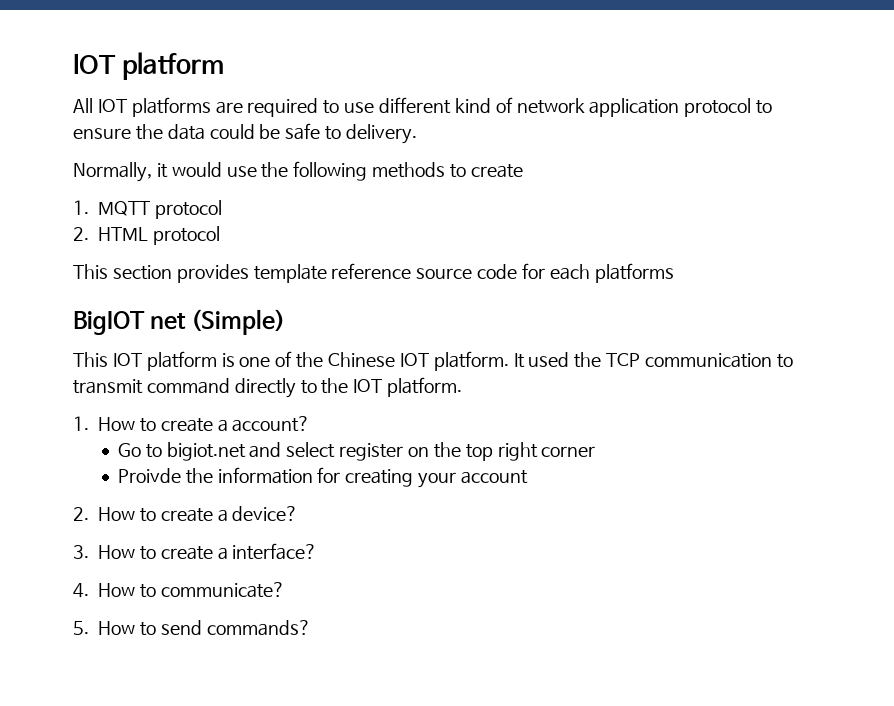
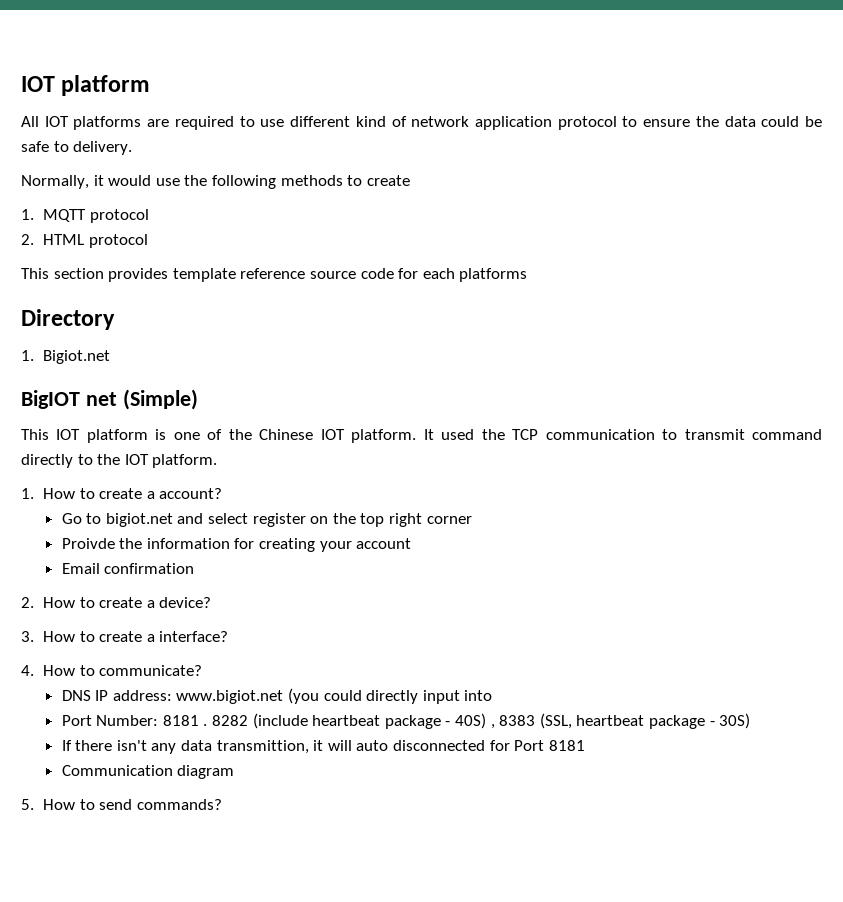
(674, 273) none -> [21,309,115,330] [21,350,110,364] // Directory // 1. Bigiot.net
(528, 477) none -> [61,563,195,574] // Email confirmation
(285, 590) none -> [61,688,493,704] [61,713,751,729] [61,740,585,754] [61,765,235,779] // DNS IP address: www.bigiot.net (you could directly input into // Port Number: 8181 . 8282 (include heartbeat package - 40S) , 8383 (SSL, heartbeat package - 30S) // If there isn't any data transmittion, it will auto disconnected for Port 8181 // Communication diagram

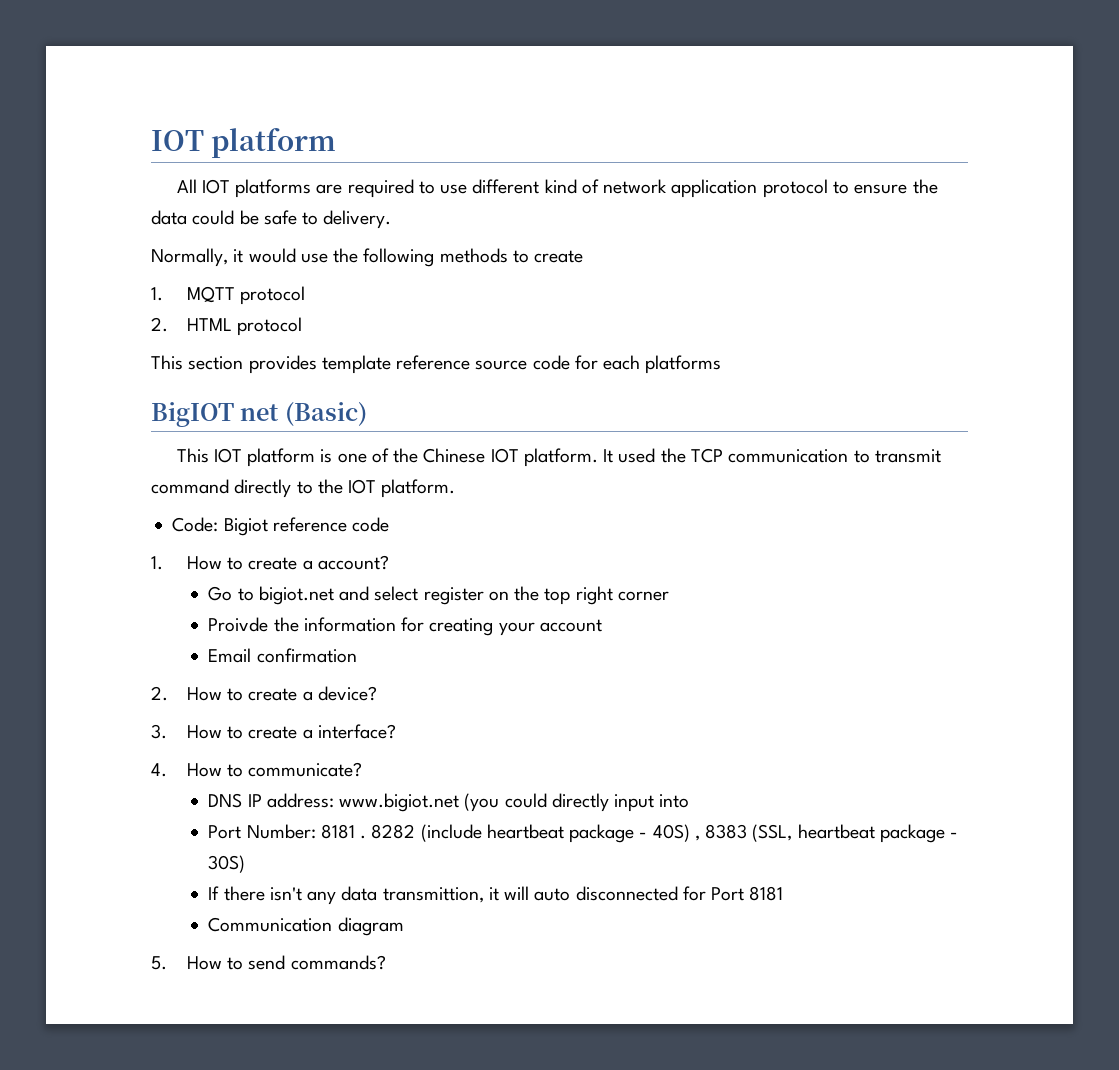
[21,309,115,330] [21,350,110,364] // Directory // 1. Bigiot.net -> (722, 364) none
[122,389,198,410] (Simple) -> [284,401,367,426] (Basic)
(218, 461) none -> [172,517,390,536] // Code: Bigiot reference code

